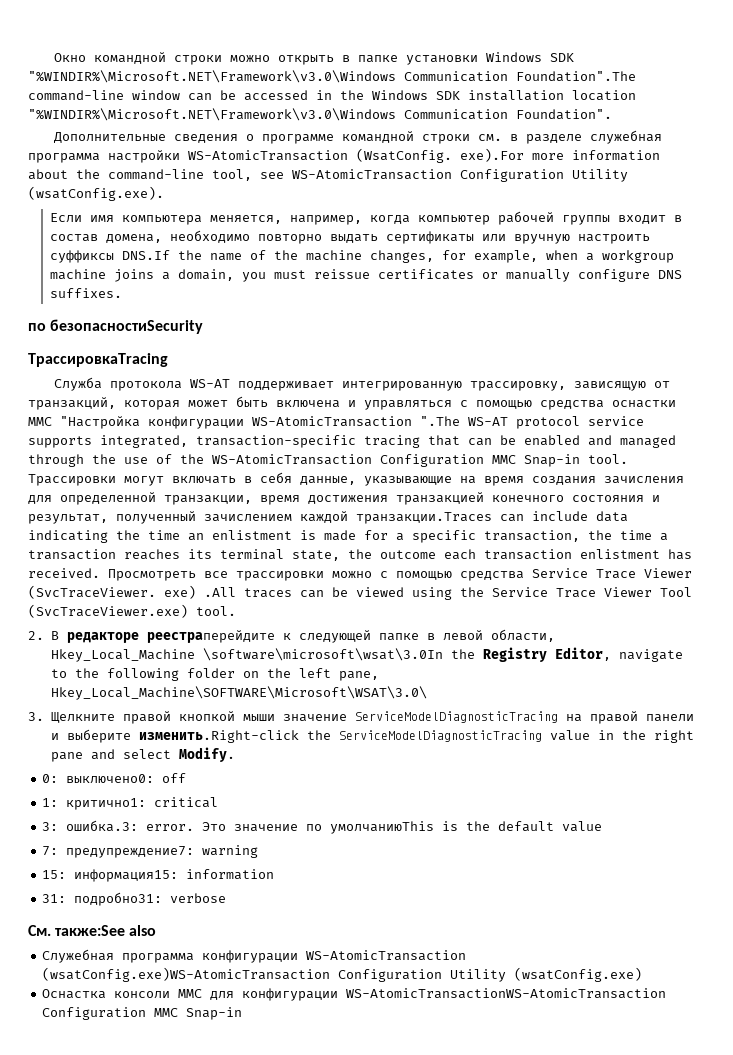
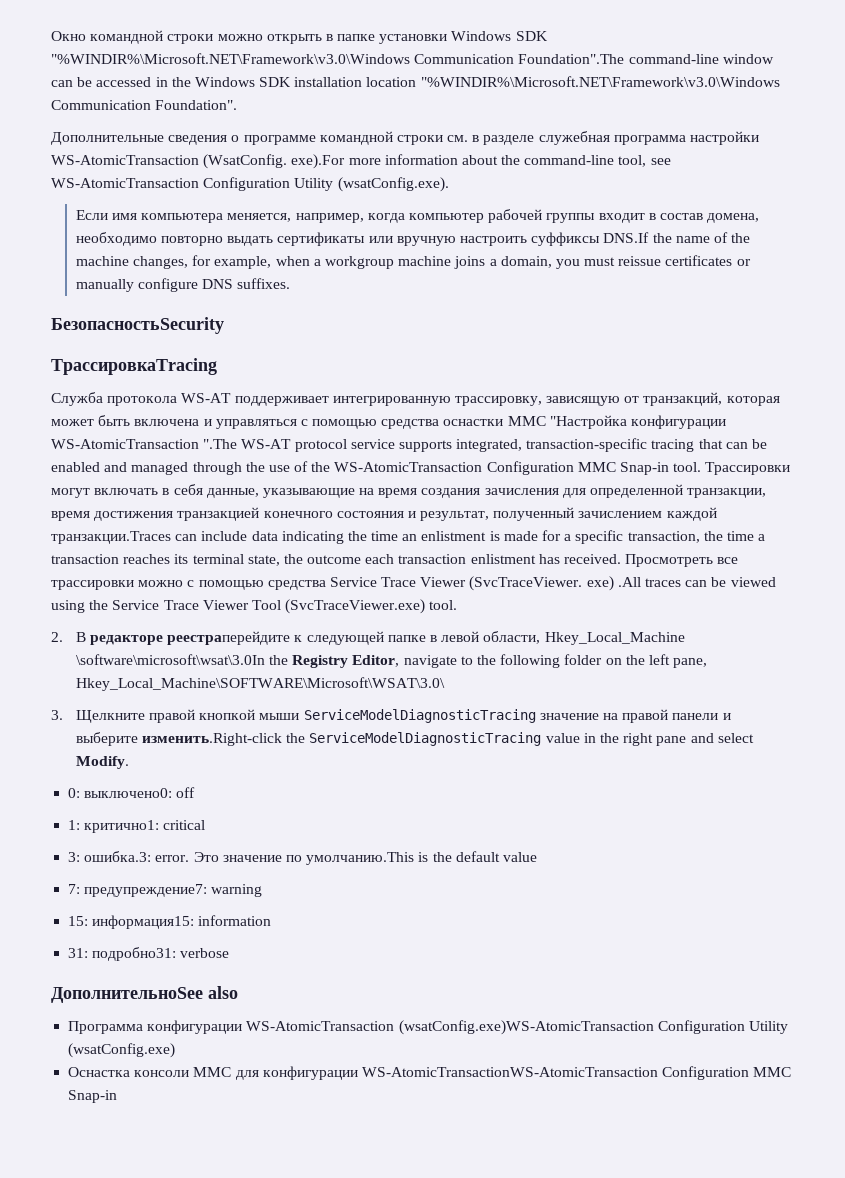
[28,319,204,334] по безопасностиSecurity -> [51,317,224,334] БезопасностьSecurity
[282,711,558,723] значение ServiceModelDiagnosticTracing -> [303,709,599,723] ServiceModelDiagnosticTracing значение
[330,821,435,834] умолчаниюThis -> [306,852,415,865] умолчанию.This
[28,925,126,936] См. также:See -> [51,987,203,1003] ДополнительноSee
[42,949,195,963] Служебная программа -> [68,1021,144,1034] Программа

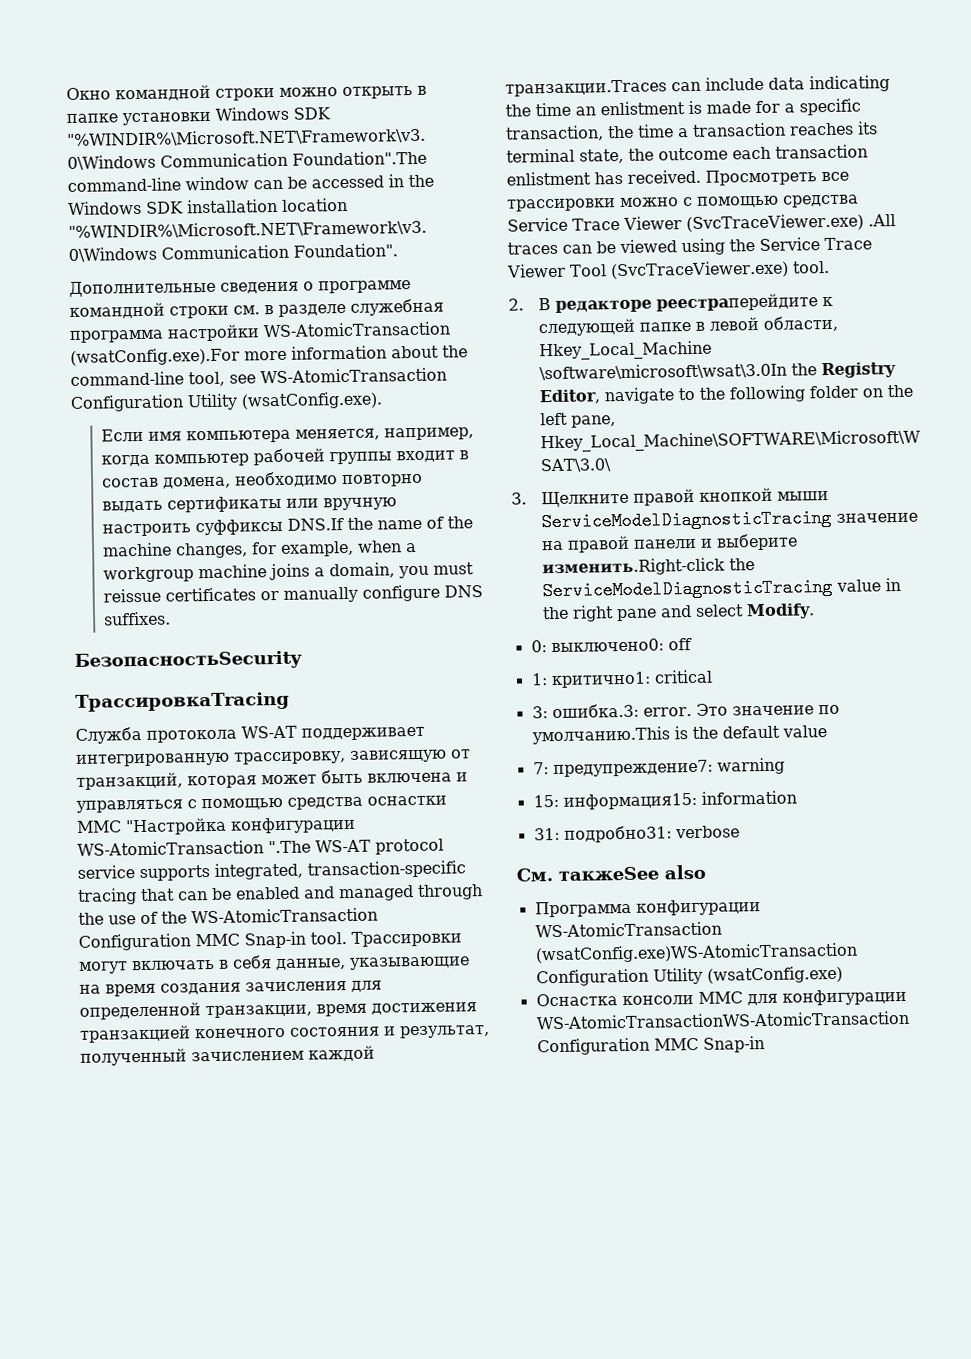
[203,154,346,169] (WsatConfig. exe).For -> [70,347,240,366] (wsatConfig.exe).For
[469,576,614,591] (SvcTraceViewer. exe) -> [686,213,864,233] (SvcTraceViewer.exe)
[51,987,203,1003] ДополнительноSee -> [516,866,659,882] См. такжеSee

